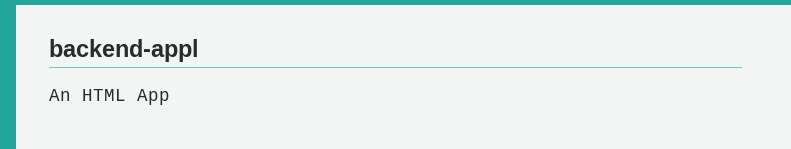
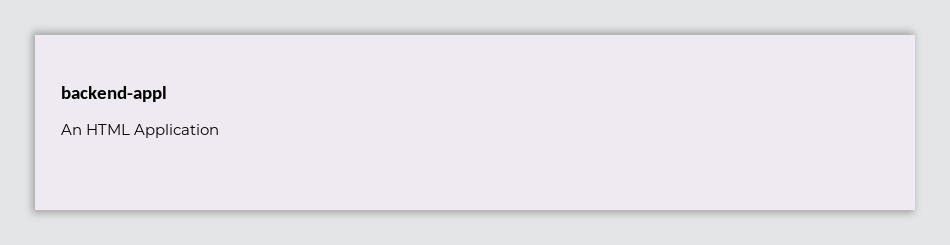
[137,89,170,105] App -> [134,124,220,138] Application

